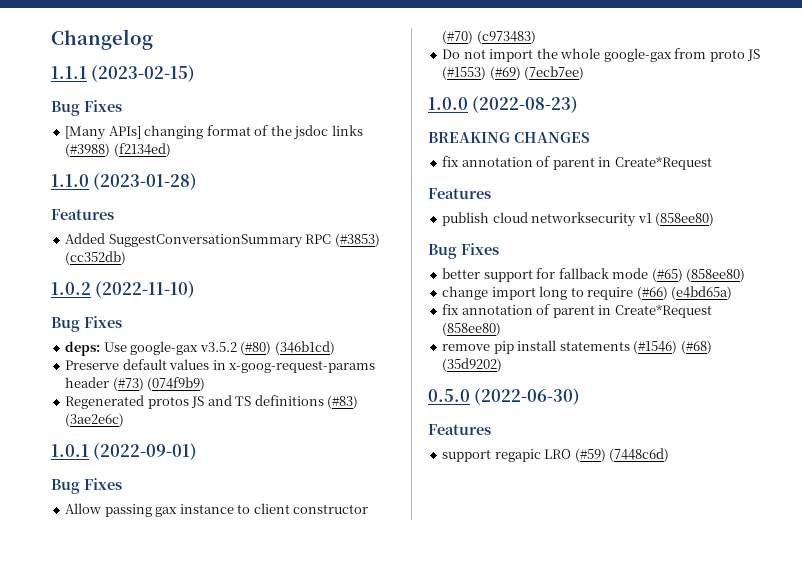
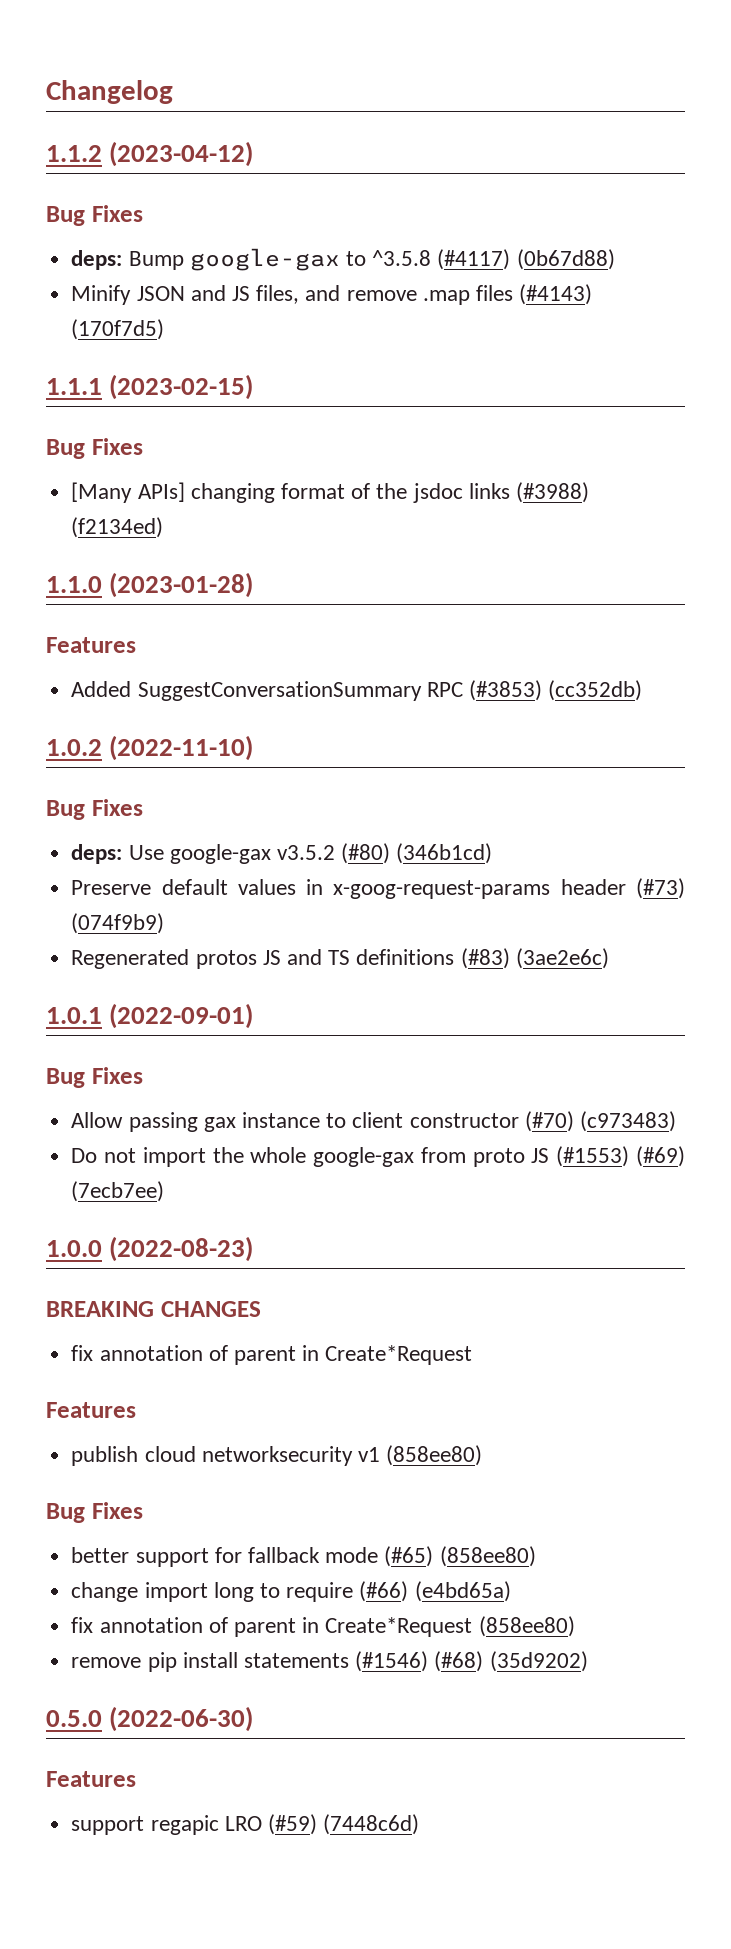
(153, 39) none -> [46,141,254,167] [46,205,143,226] [71,248,615,271] [71,284,593,305] [71,319,165,340] // 1.1.2 (2023-04-12) // Bug Fixes // deps: Bump google-gax to ^3.5.8 (#4117) (0b67d88) // Minify JSON and JS files, and remove .map files (#4143) (170f7d5)

